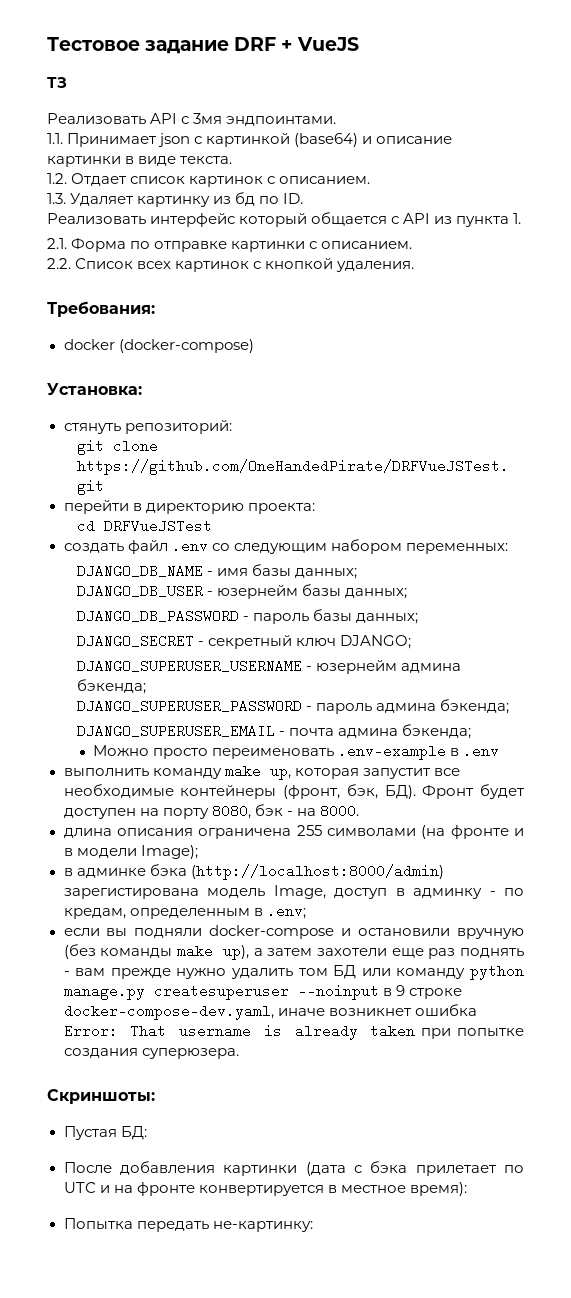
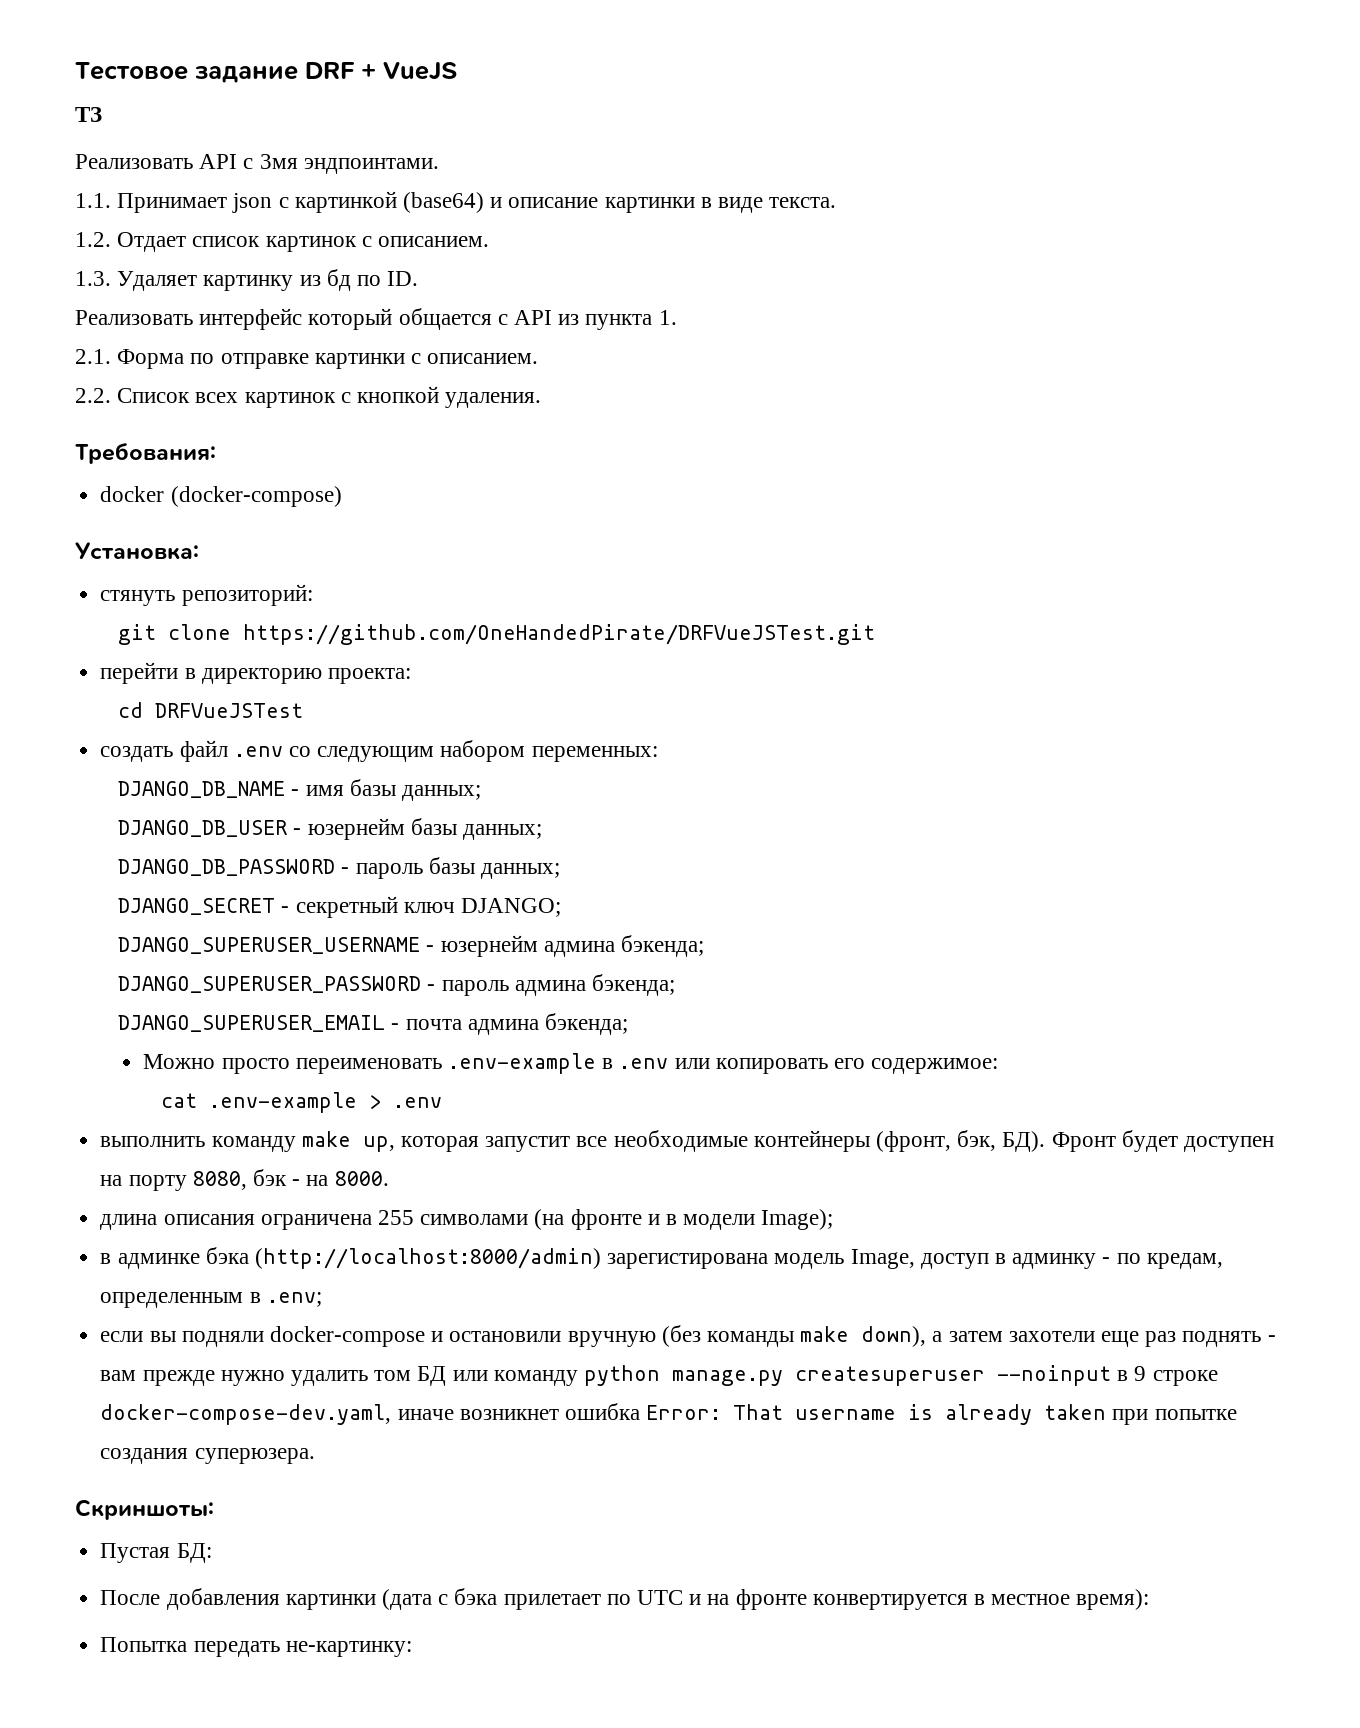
(500, 751) none -> [674,1058,999,1074] [161,1092,443,1113] или копировать его содержимое: // cat .env-example > .env
[223,945,250,960] up), -> [861,1326,927,1347] down),

